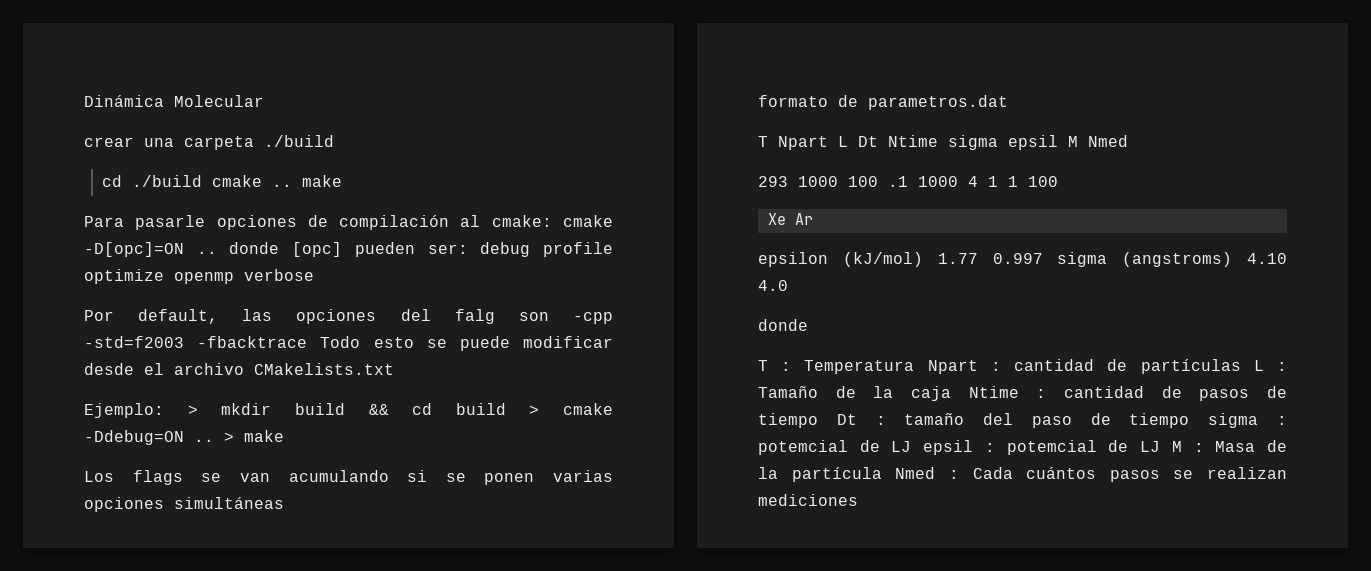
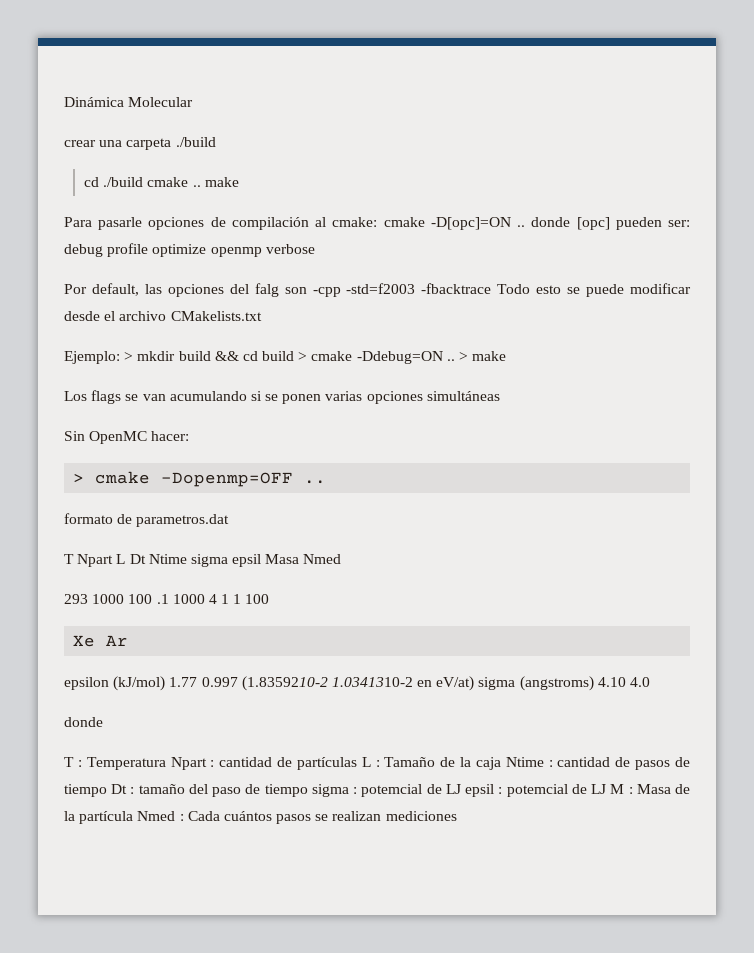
(284, 503) none -> [64,431,190,444] [73,471,327,487] // Sin OpenMC hacer: // > cmake -Dopenmp=OFF ..
[1068,136,1078,147] M -> [265,554,300,564] Masa
(1043, 258) none -> [241,676,475,691] (1.8359210-2 1.0341310-2 en eV/at)

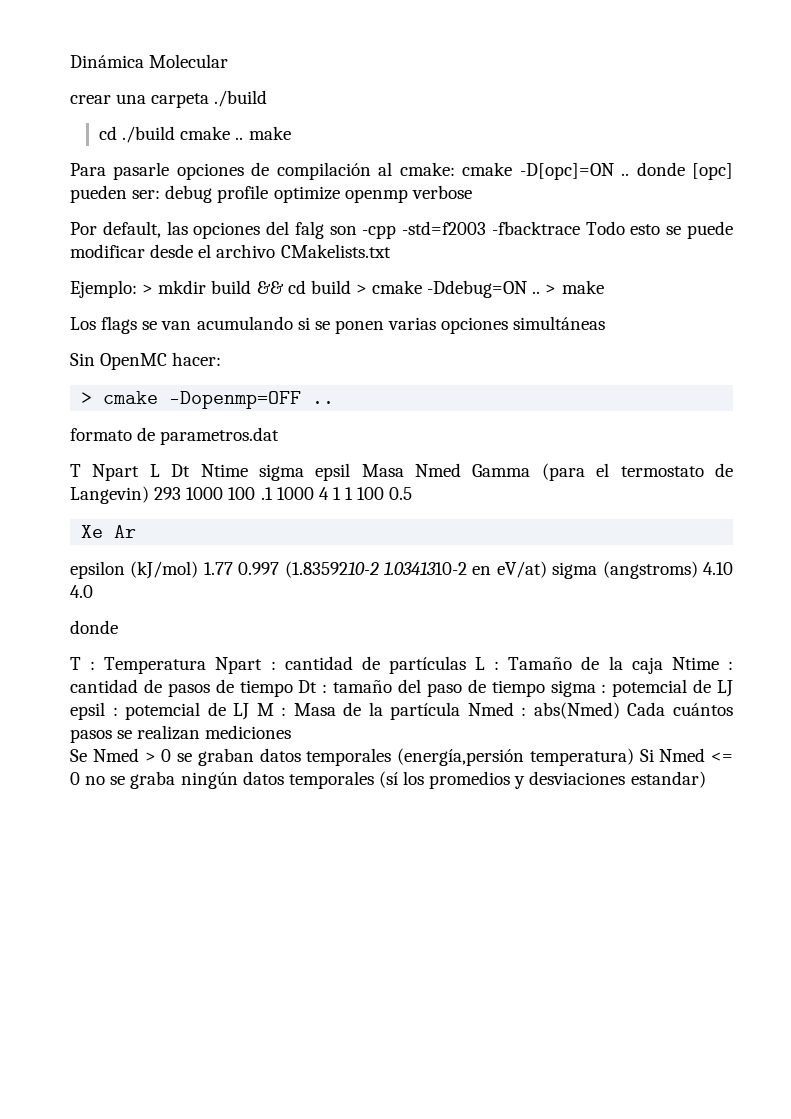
(342, 559) // -> [472,463,733,481] [70,486,149,504] Gamma (para el termostato de Langevin)
(270, 599) none -> [389,487,413,500] 0.5
(184, 817) none -> [533,702,620,719] abs(Nmed)
(457, 816) none -> [70,748,733,766] [70,771,706,789] // Se Nmed > 0 se graban datos temporales (energía,persión temperatura) Si Nmed <= 0 no se graba ningún datos temporales (sí los promedios y desviaciones estandar)

